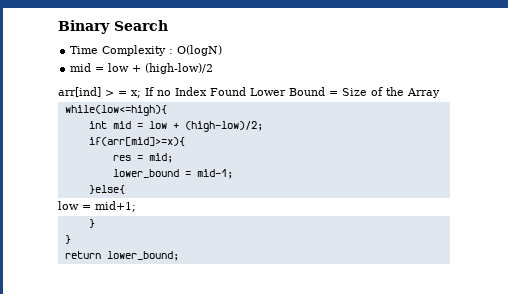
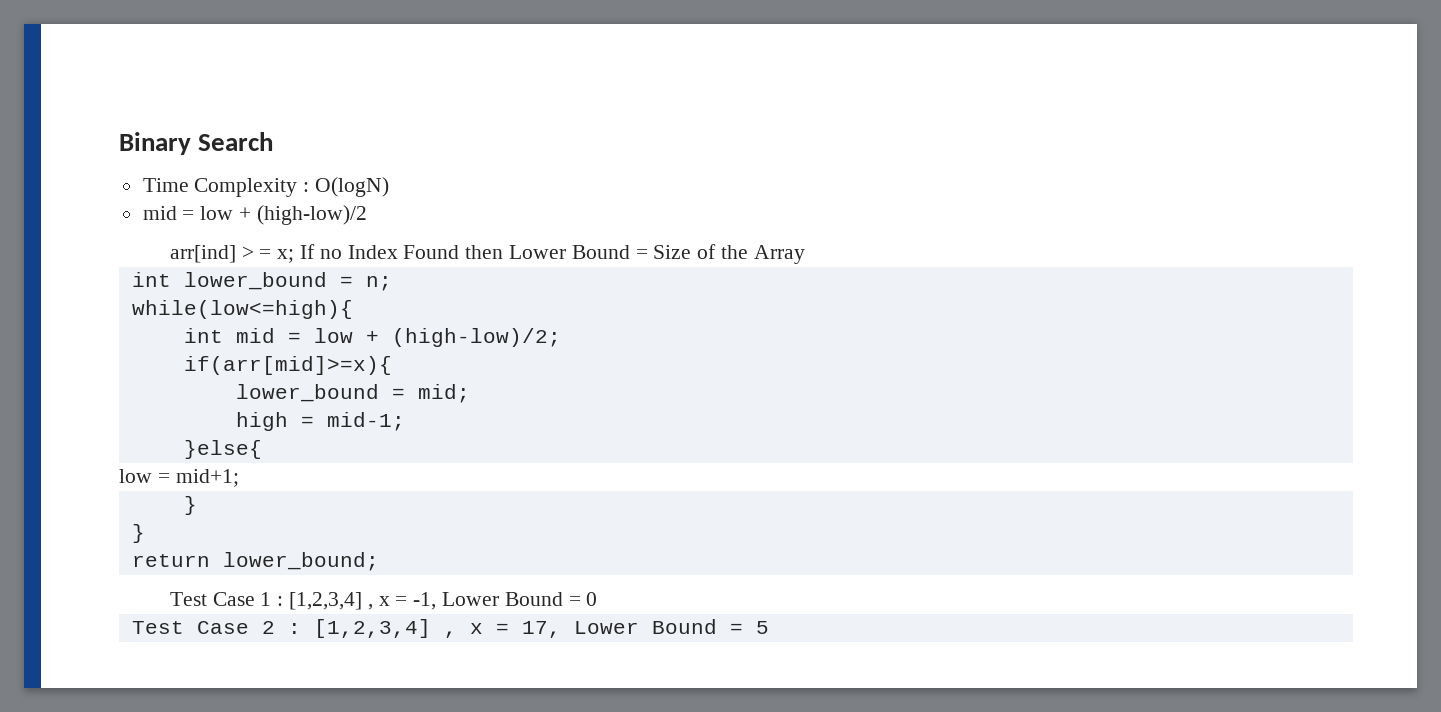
(246, 91) none -> [465,245,504,259] then
(440, 93) none -> [131,272,392,291] // int lower_bound = n;
[112,155,131,161] res -> [235,384,379,402] lower_bound
[112,169,179,178] lower_bound -> [235,412,288,431] high
(179, 256) none -> [169,592,598,610] [131,619,769,638] // Test Case 1 : [1,2,3,4] , x = -1, Lower Bound = 0 // Test Case 2 : [1,2,3,4] , x = 17, Lower Bound = 5

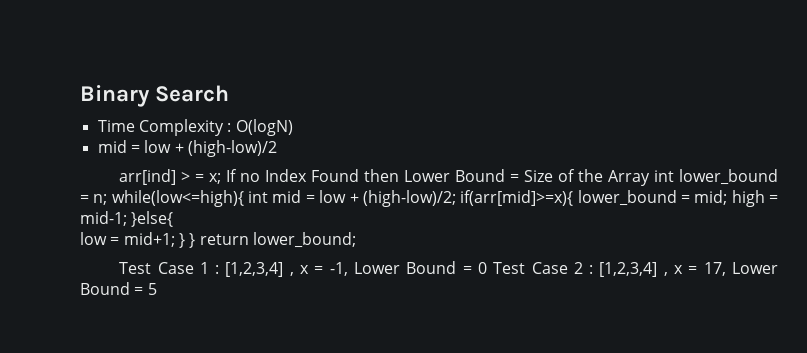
(805, 254) // -> (651, 178) none
(392, 283) // -> (108, 199) none
(353, 309) // -> (244, 198) none
(561, 337) // -> (456, 198) none
(392, 365) // -> (574, 198) none
(470, 393) // -> (728, 197) none
(405, 421) // -> (127, 218) none
[183,496,197,515] [131,524,145,543] // } // } // -> [178,233,196,248] } }
(598, 599) // -> (487, 268) none

